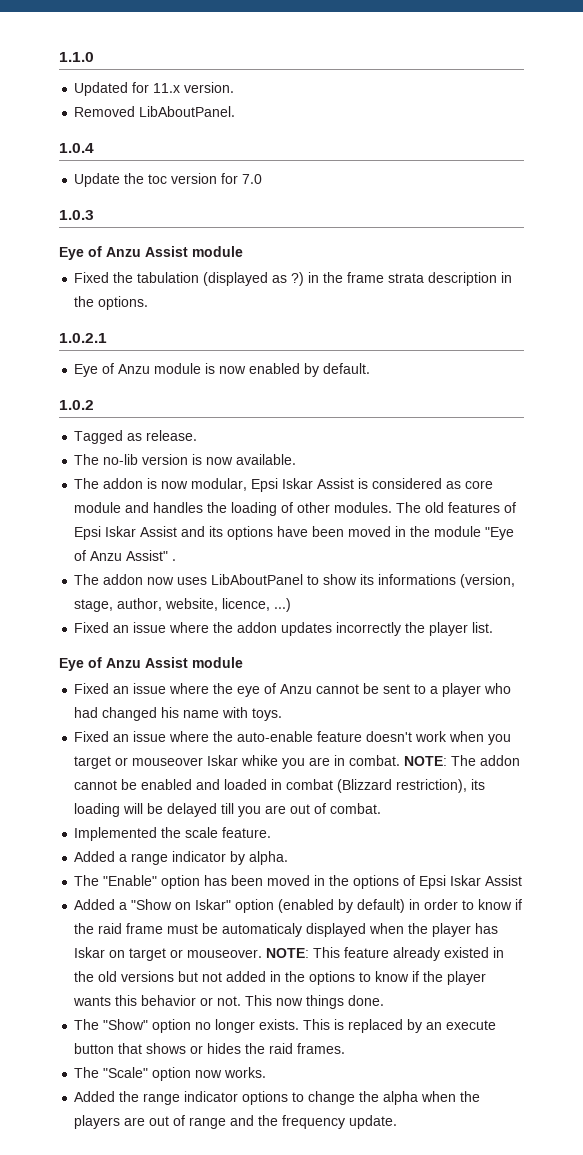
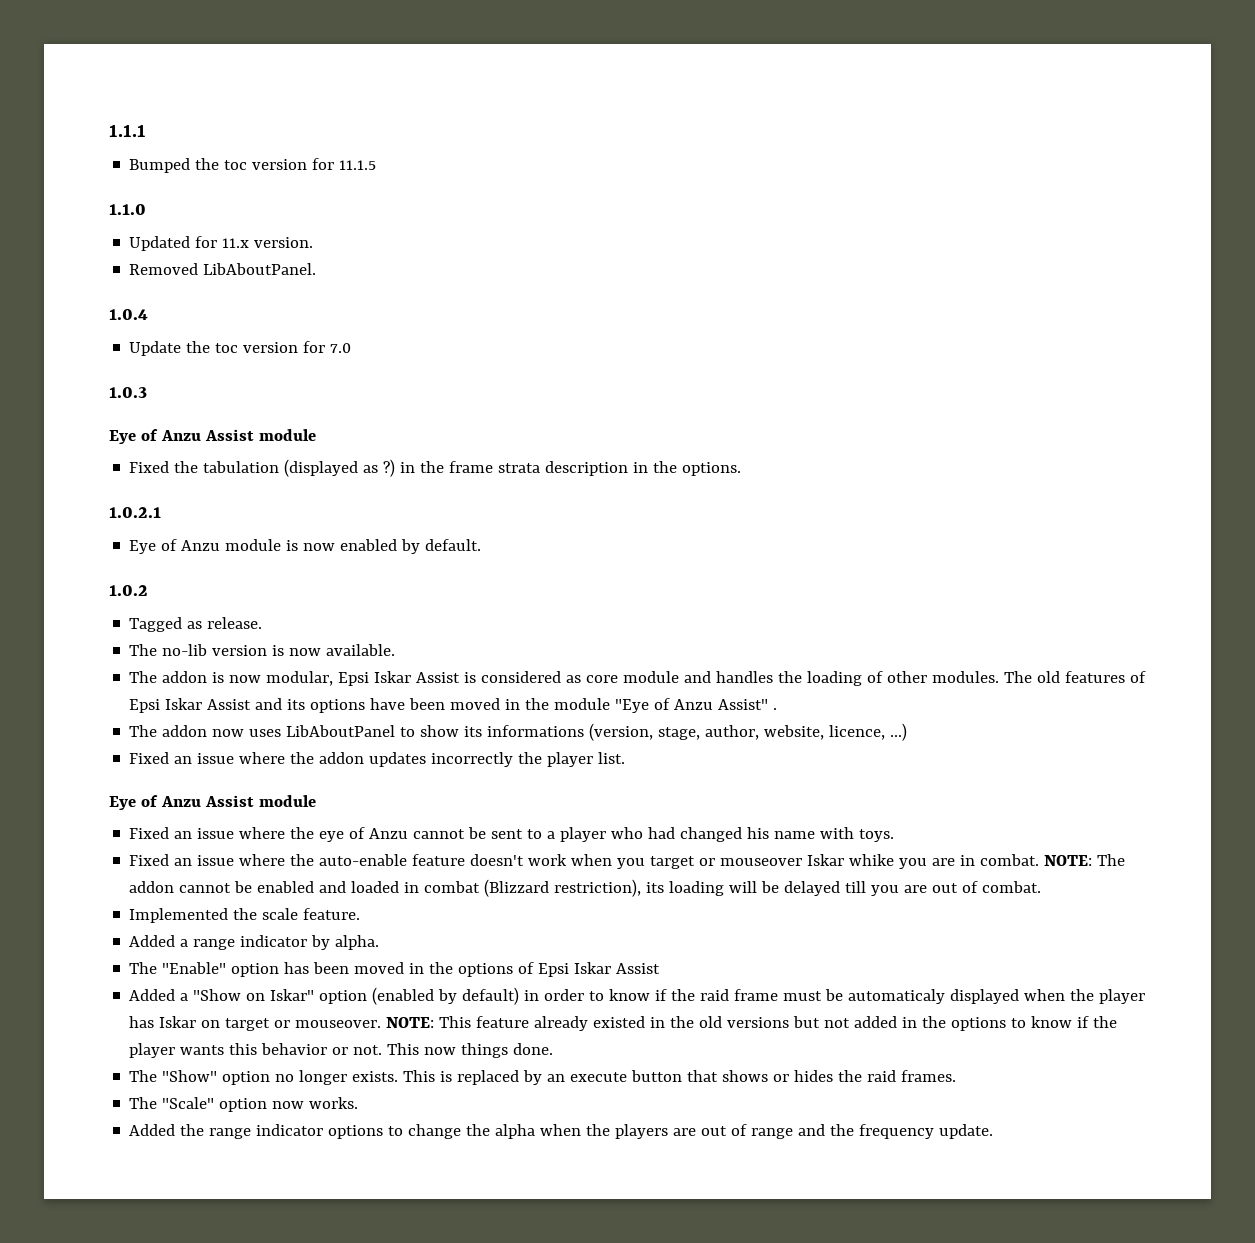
(59, 57) none -> [109,124,146,137] [129,158,377,173] 1.1.1 // Bumped the toc version for 11.1.5 //

